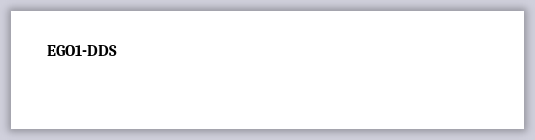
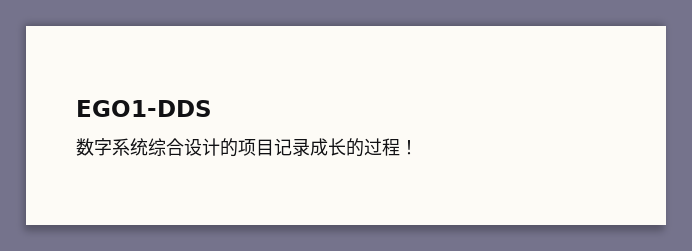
(117, 50) none -> [76,138,418,157] // 数字系统综合设计的项目记录成长的过程！

